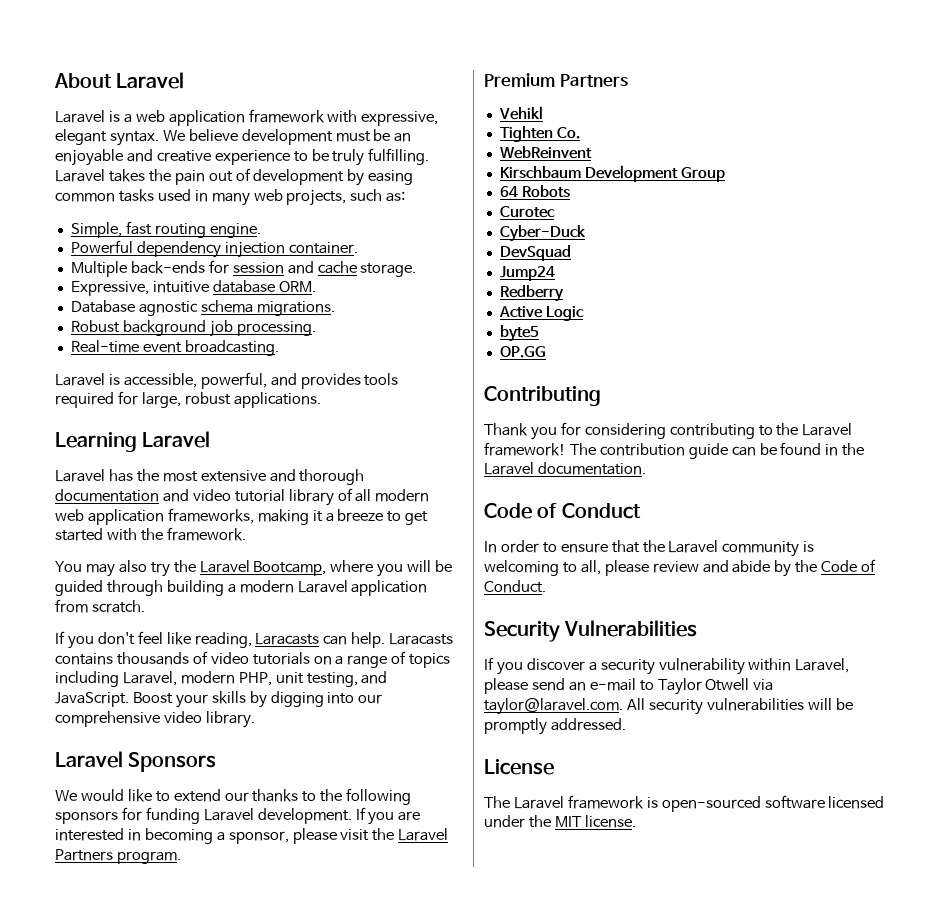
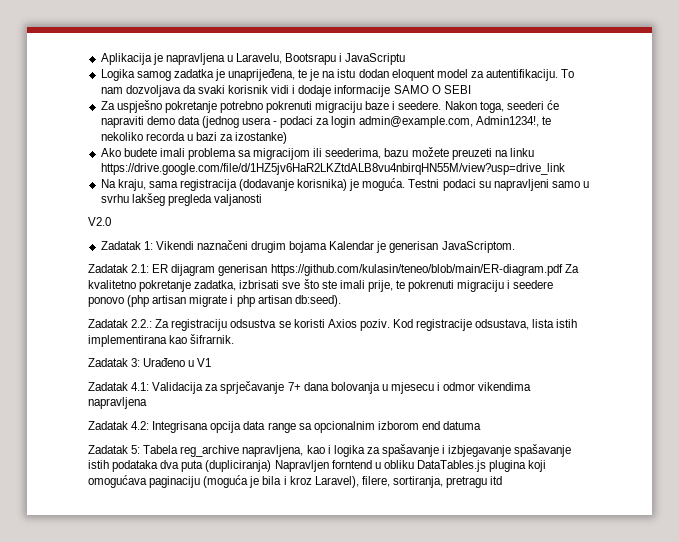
[54,72,185,89] [55,109,439,126] [55,129,412,146] [55,148,430,166] [55,168,414,186] [55,189,406,206] [70,221,261,238] [70,240,358,258] [70,260,417,277] [70,280,316,296] [70,300,335,316] [70,320,316,337] [70,340,279,356] [55,372,399,389] [55,391,321,408] [55,431,211,452] [55,469,365,485] [55,488,430,506] [55,508,429,525] [55,527,246,541] [55,560,453,577] [55,580,428,596] [55,599,145,613] [55,631,454,649] [55,651,451,668] [55,671,388,687] [55,691,383,708] [55,711,255,728] [55,751,217,772] [55,788,412,805] [55,807,421,825] [55,828,449,844] [55,849,181,864] [484,73,628,87] [498,106,543,120] [499,126,580,142] [499,146,592,159] [499,165,725,182] [499,185,570,198] [499,206,555,218] [499,225,586,242] [499,245,571,261] [499,266,555,281] [499,285,564,302] [498,306,584,321] [499,325,539,342] [499,346,546,358] [484,386,601,406] [484,422,853,440] [484,442,865,459] [484,462,646,475] [484,503,641,519] [484,540,815,557] [484,559,877,577] [484,580,546,593] [484,620,698,642] [484,657,850,675] [484,678,774,695] [484,698,853,715] [484,718,626,735] [484,759,554,775] [484,795,885,812] [484,815,636,828] About Laravel // Laravel is a web application framework with expressive, elegant syntax. We believe development must be an enjoyable and creative experience to be truly fulfilling. Laravel takes the pain out of development by easing common tasks used in many web projects, such as: // Simple, fast routing engine. // Powerful dependency injection container. // Multiple back-ends for session and cache storage. // Expressive, intuitive database ORM. // Database agnostic schema migrations. // Robust background job processing. // Real-time event broadcasting. // Laravel is accessible, powerful, and provides tools required for large, robust applications. // Learning Laravel // Laravel has the most extensive and thorough documentation and video tutorial library of all modern web application frameworks, making it a breeze to get started with the framework. // You may also try the Laravel Bootcamp, where you will be guided through building a modern Laravel application from scratch. // If you don't feel like reading, Laracasts can help. Laracasts contains thousands of video tutorials on a range of topics including Laravel, modern PHP, unit testing, and JavaScript. Boost your skills by digging into our comprehensive video library. // Laravel Sponsors // We would like to extend our thanks to the following sponsors for funding Laravel development. If you are interested in becoming a sponsor, please visit the Laravel Partners program. // Premium Partners // Vehikl // Tighten Co. // WebReinvent // Kirschbaum Development Group // 64 Robots // Curotec // Cyber-Duck // DevSquad // Jump24 // Redberry // Active Logic // byte5 // OP.GG // Contributing // Thank you for considering contributing to the Laravel framework! The contribution guide can be found in the Laravel documentation. // Code of Conduct // In order to ensure that the Laravel community is welcoming to all, please review and abide by the Code of Conduct. // Security Vulnerabilities // If you discover a security vulnerability within Laravel, please send an e-mail to Taylor Otwell via taylor@laravel.com. All security vulnerabilities will be promptly addressed. // License // The Laravel framework is open-sourced software licensed under the MIT license. -> [100,53,406,65] [100,69,575,81] [100,85,471,97] [100,100,559,113] [100,116,551,128] [100,132,288,144] [100,147,534,160] [100,163,565,175] [100,178,590,191] [100,193,262,206] [88,217,111,226] [100,240,515,253] [88,264,579,276] [88,279,554,292] [88,295,341,307] [88,319,578,331] [88,334,235,347] [88,358,212,367] [88,381,532,394] [88,397,147,409] [88,421,482,433] [88,444,572,457] [88,460,547,472] [88,475,503,488] Aplikacija je napravljena u Laravelu, Bootsrapu i JavaScriptu // Logika samog zadatka je unaprijeđena, te je na istu dodan eloquent model za autentifikaciju. To nam dozvoljava da svaki korisnik vidi i dodaje informacije SAMO O SEBI // Za uspješno pokretanje potrebno pokrenuti migraciju baze i seedere. Nakon toga, seederi će napraviti demo data (jednog usera - podaci za login admin@example.com, Admin1234!, te nekoliko recorda u bazi za izostanke) // Ako budete imali problema sa migracijom ili seederima, bazu možete preuzeti na linku https://drive.google.com/file/d/1HZ5jv6HaR2LKZtdALB8vu4nbirqHN55M/view?usp=drive_link // Na kraju, sama registracija (dodavanje korisnika) je moguća. Testni podaci su napravljeni samo u svrhu lakšeg pregleda valjanosti // V2.0 // Zadatak 1: Vikendi naznačeni drugim bojama Kalendar je generisan JavaScriptom. // Zadatak 2.1: ER dijagram generisan https://github.com/kulasin/teneo/blob/main/ER-diagram.pdf Za kvalitetno pokretanje zadatka, izbrisati sve što ste imali prije, te pokrenuti migraciju i seedere ponovo (php artisan migrate i php artisan db:seed). // Zadatak 2.2.: Za registraciju odsustva se koristi Axios poziv. Kod registracije odsustava, lista istih implementirana kao šifrarnik. // Zadatak 3: Urađeno u V1 // Zadatak 4.1: Validacija za sprječavanje 7+ dana bolovanja u mjesecu i odmor vikendima napravljena // Zadatak 4.2: Integrisana opcija data range sa opcionalnim izborom end datuma // Zadatak 5: Tabela reg_archive napravljena, kao i logika za spašavanje i izbjegavanje spašavanje istih podataka dva puta (dupliciranja) Napravljen forntend u obliku DataTables.js plugina koji omogućava paginaciju (moguća je bila i kroz Laravel), filere, sortiranja, pretragu itd

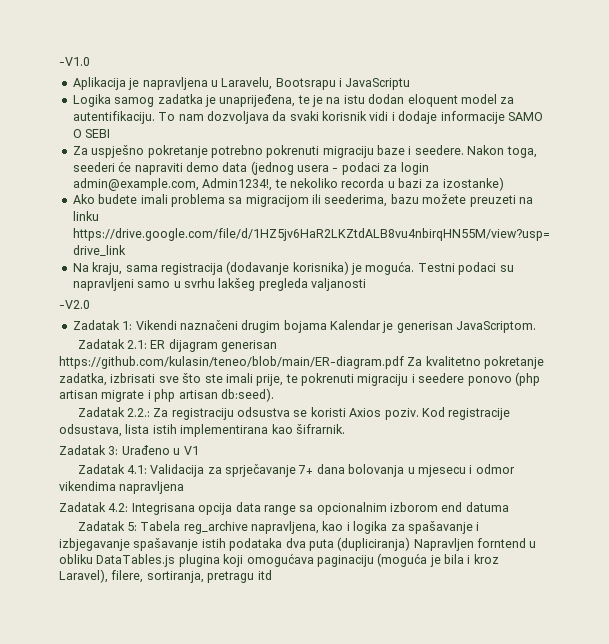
(100, 59) none -> [59,57,90,66] -V1.0 //
[88,217,111,226] V2.0 -> [59,300,90,309] -V2.0

